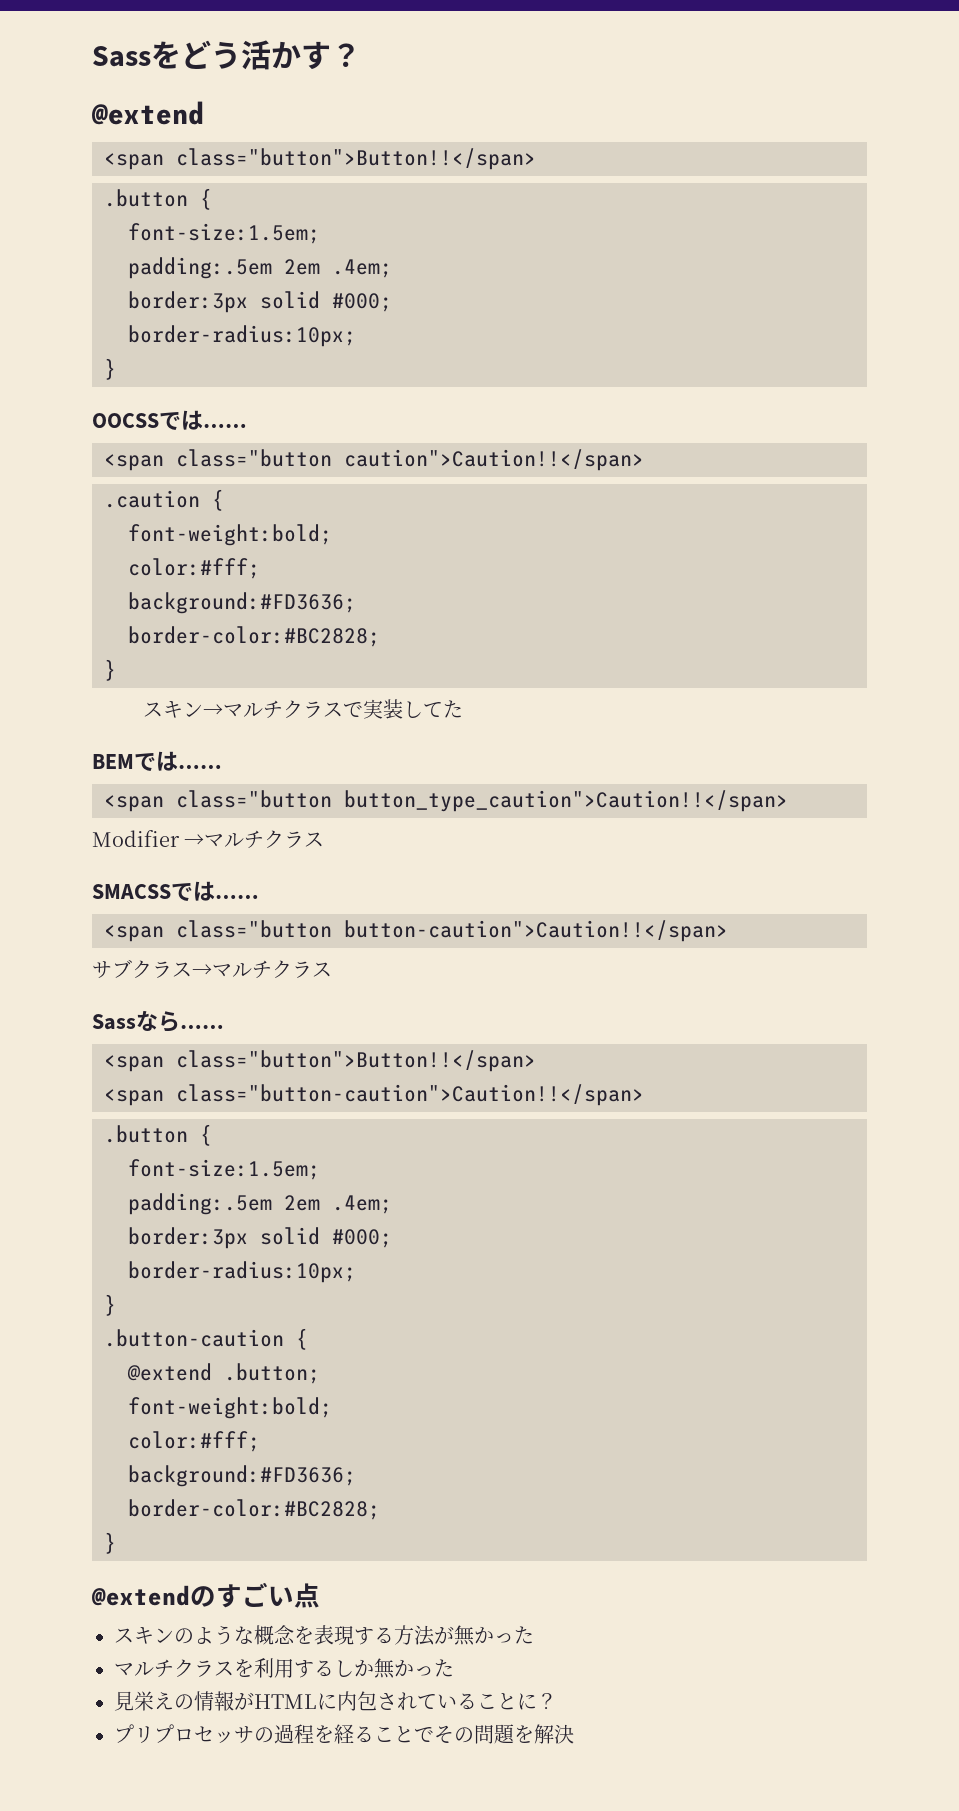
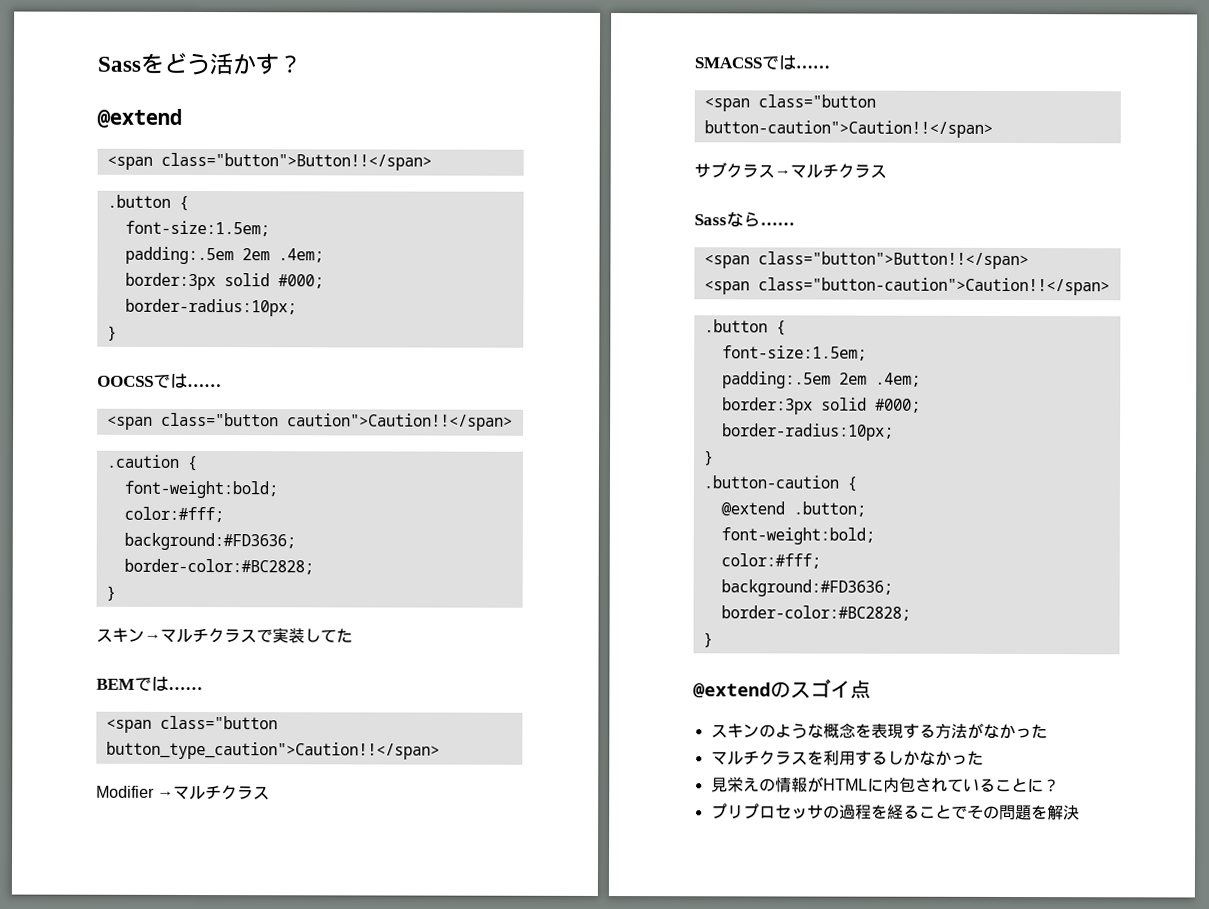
[216,1582,294,1608] すごい -> [790,678,851,699] スゴイ
[454,1625,475,1646] 無 -> [982,723,1000,739] な
[374,1658,395,1679] 無 -> [918,750,936,766] な

